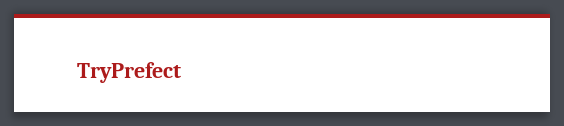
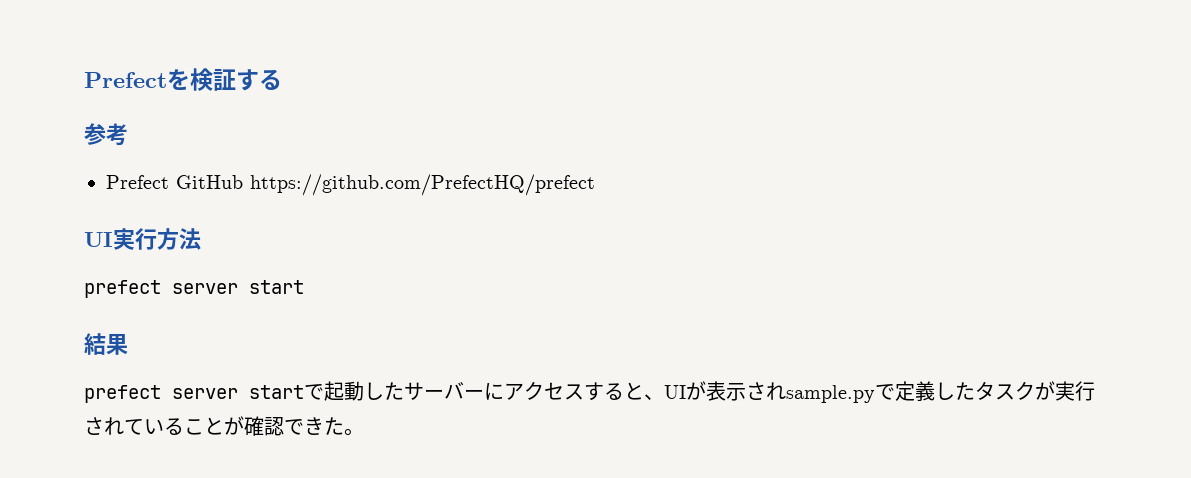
[77,62,181,83] TryPrefect -> [84,68,282,91] [84,123,128,146] [106,174,595,196] [84,228,201,250] [84,280,304,298] [84,333,128,355] [84,381,1095,403] [84,416,364,436] Prefectを検証する // 参考 // Prefect GitHub https://github.com/PrefectHQ/prefect // UI実行方法 // prefect server start // 結果 // prefect server startで起動したサーバーにアクセスすると、UIが表示されsample.pyで定義したタスクが実行されていることが確認できた。

